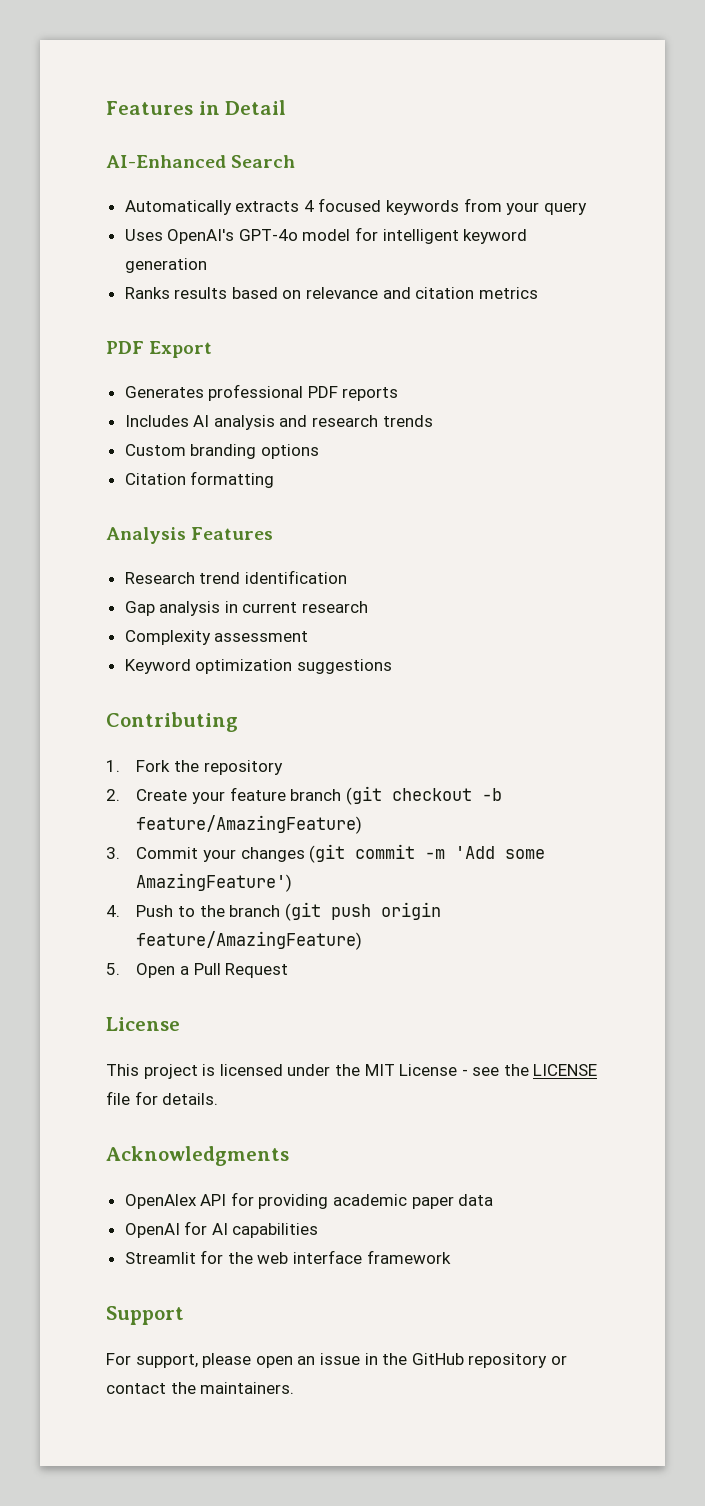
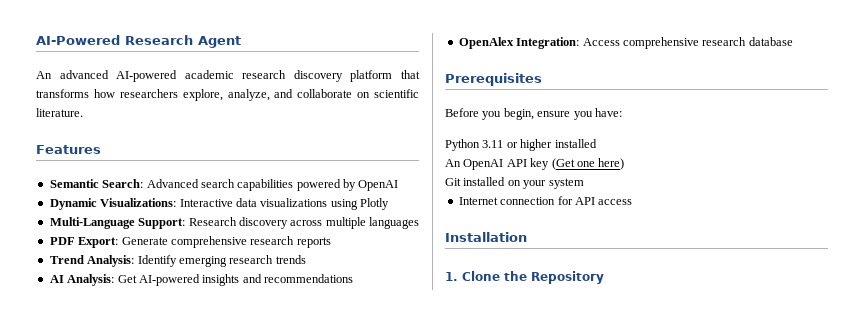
[106,100,287,115] [106,155,296,168] [124,198,587,215] [124,227,528,244] [124,258,207,273] [124,287,538,299] [106,341,213,358] [124,384,399,401] [124,415,433,430] [124,444,319,459] [124,471,275,488] [106,527,274,544] [124,570,347,584] [124,601,369,616] [124,630,309,645] [124,659,392,674] [106,712,238,732] [106,760,283,775] [106,786,502,805] [136,815,363,834] [106,844,546,863] [136,873,293,892] [106,902,441,921] [136,931,363,950] [106,963,289,978] [106,1017,180,1031] [106,1064,598,1079] [106,1091,219,1105] [106,1146,289,1166] [124,1192,494,1209] [124,1221,319,1238] [124,1250,451,1264] [106,1306,184,1325] [106,1353,567,1368] [106,1382,295,1394] Features in Detail // AI-Enhanced Search // Automatically extracts 4 focused keywords from your query // Uses OpenAI's GPT-4o model for intelligent keyword generation // Ranks results based on relevance and citation metrics // PDF Export // Generates professional PDF reports // Includes AI analysis and research trends // Custom branding options // Citation formatting // Analysis Features // Research trend identification // Gap analysis in current research // Complexity assessment // Keyword optimization suggestions // Contributing // 1. Fork the repository // 2. Create your feature branch (git checkout -b feature/AmazingFeature) // 3. Commit your changes (git commit -m 'Add some AmazingFeature') // 4. Push to the branch (git push origin feature/AmazingFeature) // 5. Open a Pull Request // License // This project is licensed under the MIT License - see the LICENSE file for details. // Acknowledgments // OpenAlex API for providing academic paper data // OpenAI for AI capabilities // Streamlit for the web interface framework // Support // For support, please open an issue in the GitHub repository or contact the maintainers. -> [36,35,241,48] [36,70,420,82] [36,89,419,101] [36,108,83,117] [36,145,101,154] [49,179,399,191] [49,198,389,210] [49,217,419,229] [49,236,331,248] [49,255,306,267] [49,274,353,286] [458,37,793,49] [445,73,542,86] [445,108,622,120] [445,139,597,151] [445,158,625,170] [445,177,584,189] [458,196,633,205] [445,232,527,242] [445,271,604,284] AI-Powered Research Agent // An advanced AI-powered academic research discovery platform that transforms how researchers explore, analyze, and collaborate on scientific literature. // Features // Semantic Search: Advanced search capabilities powered by OpenAI // Dynamic Visualizations: Interactive data visualizations using Plotly // Multi-Language Support: Research discovery across multiple languages // PDF Export: Generate comprehensive research reports // Trend Analysis: Identify emerging research trends // AI Analysis: Get AI-powered insights and recommendations // OpenAlex Integration: Access comprehensive research database // Prerequisites // Before you begin, ensure you have: // Python 3.11 or higher installed // An OpenAI API key (Get one here) // Git installed on your system // Internet connection for API access // Installation // 1. Clone the Repository

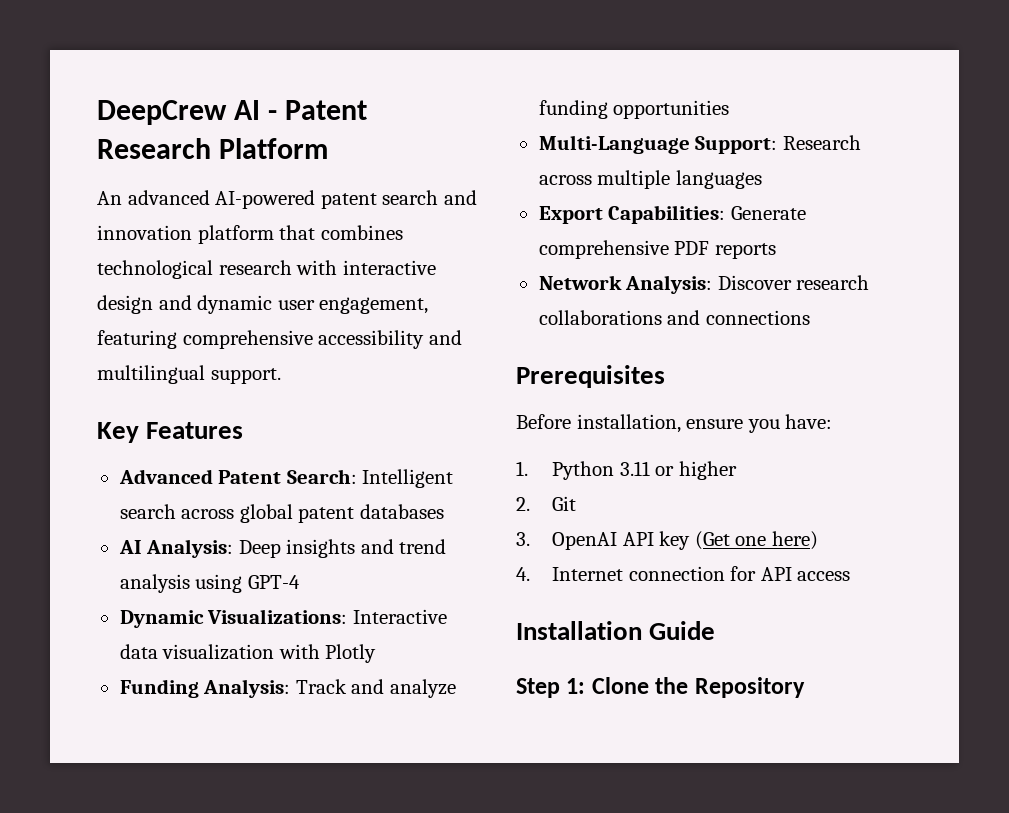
[36,35,241,48] [36,70,420,82] [36,89,419,101] [36,108,83,117] [36,145,101,154] [49,179,399,191] AI-Powered Research Agent // An advanced AI-powered academic research discovery platform that transforms how researchers explore, analyze, and collaborate on scientific literature. // Features // Semantic Search: Advanced search capabilities powered by OpenAI -> [97,100,368,125] [97,138,329,159] [97,190,477,209] [97,225,403,244] [97,260,436,279] [97,295,429,314] [97,330,462,349] [97,365,281,384] [97,422,244,443] [118,469,454,488] [119,504,444,523] [118,539,447,558] [119,574,300,593] DeepCrew AI - Patent Research Platform // An advanced AI-powered patent search and innovation platform that combines technological research with interactive design and dynamic user engagement, featuring comprehensive accessibility and multilingual support. // Key Features // Advanced Patent Search: Intelligent search across global patent databases // AI Analysis: Deep insights and trend analysis using GPT-4
[260,198,358,210] visualizations using -> [162,644,320,660] visualization with
(389, 204) none -> [119,679,456,698] [538,100,730,119] // Funding Analysis: Track and analyze funding opportunities
[238,217,288,229] discovery -> (861, 142) none
[49,237,119,248] PDF Export: -> [538,205,726,224] Export Capabilities:
[250,236,295,245] research -> [674,241,710,255] PDF
[49,255,306,267] [49,274,353,286] [458,37,793,49] Trend Analysis: Identify emerging research trends // AI Analysis: Get AI-powered insights and recommendations // OpenAlex Integration: Access comprehensive research database -> [538,275,870,294] [538,310,810,325] Network Analysis: Discover research collaborations and connections
[482,108,534,120] you begin, -> [576,414,681,433] installation,
(622, 112) none -> [516,461,528,476] 1.
[554,139,597,148] [445,159,461,167] installed // An -> [516,496,577,511] [516,532,530,546] // 2. Git // 3.
[445,177,584,189] Git installed on your system // -> [516,567,530,581] 4.
[445,272,458,281] // 1. -> [649,621,716,640] [516,678,586,698] Guide // Step 1:

